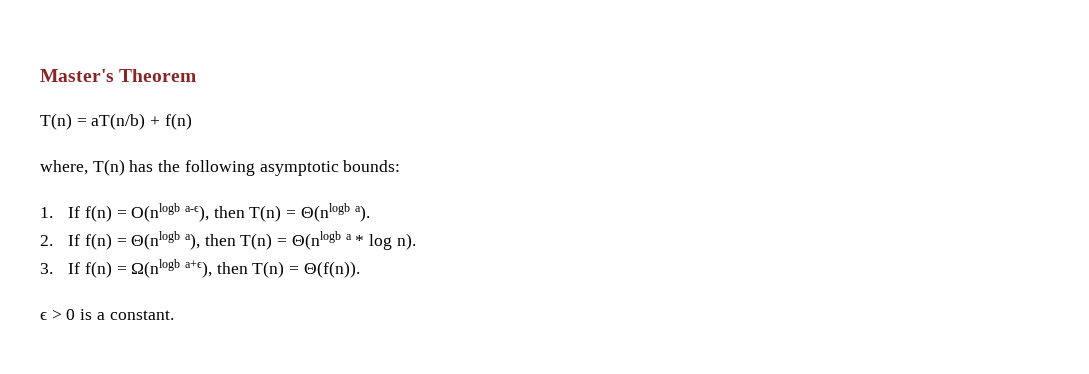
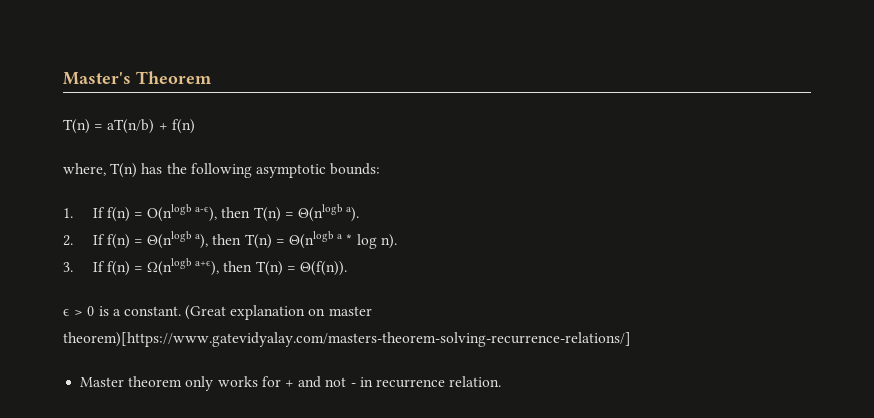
(174, 315) none -> [185,305,372,320] [63,332,631,347] [80,376,502,391] (Great explanation on master theorem)[https://www.gatevidyalay.com/masters-theorem-solving-recurrence-relations/] // Master theorem only works for + and not - in recurrence relation.

